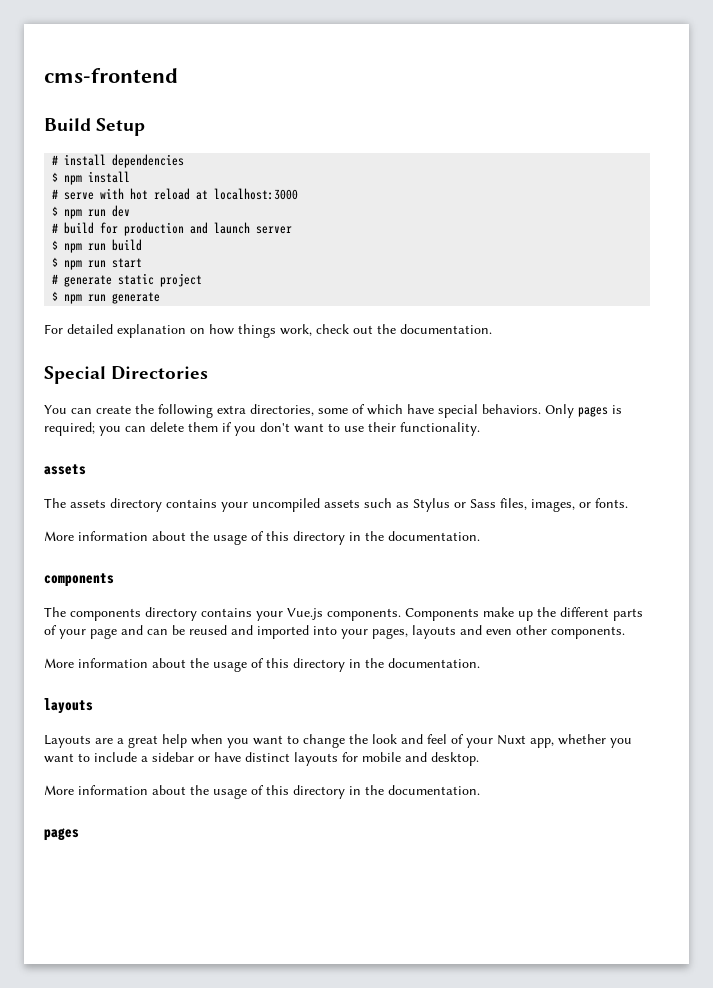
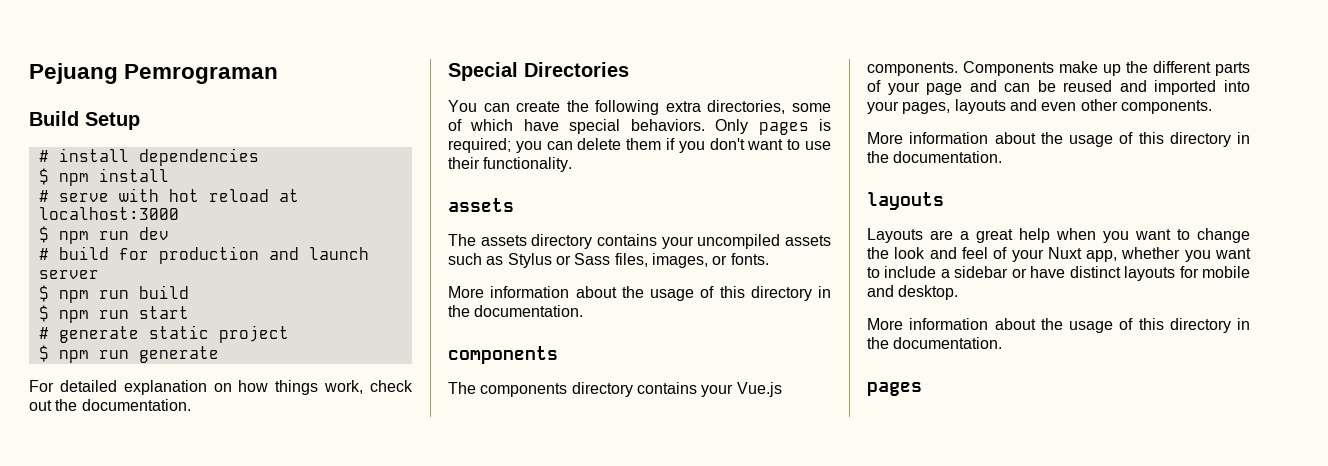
[44,68,178,83] cms-frontend -> [29,63,279,84] Pejuang Pemrograman

